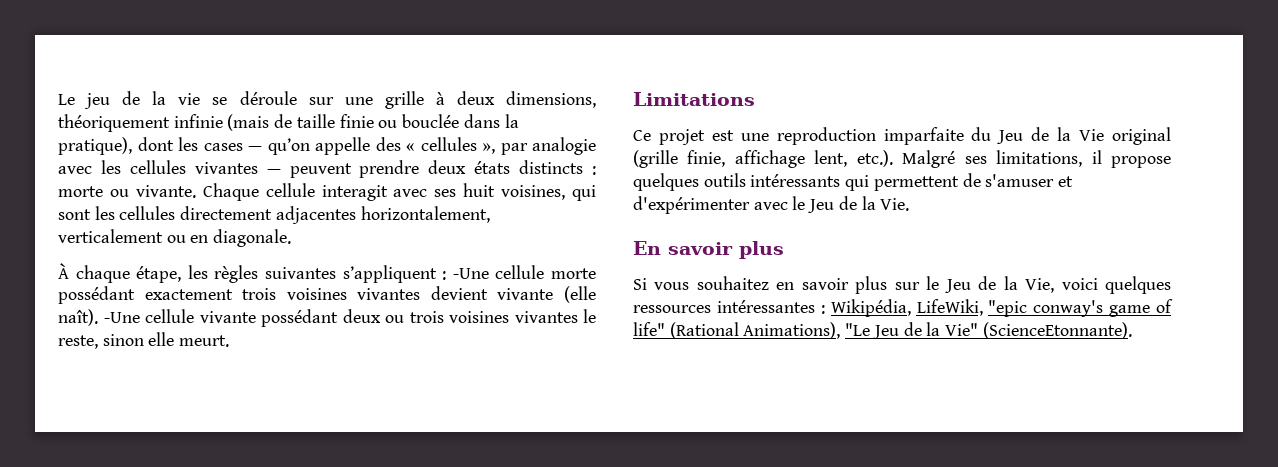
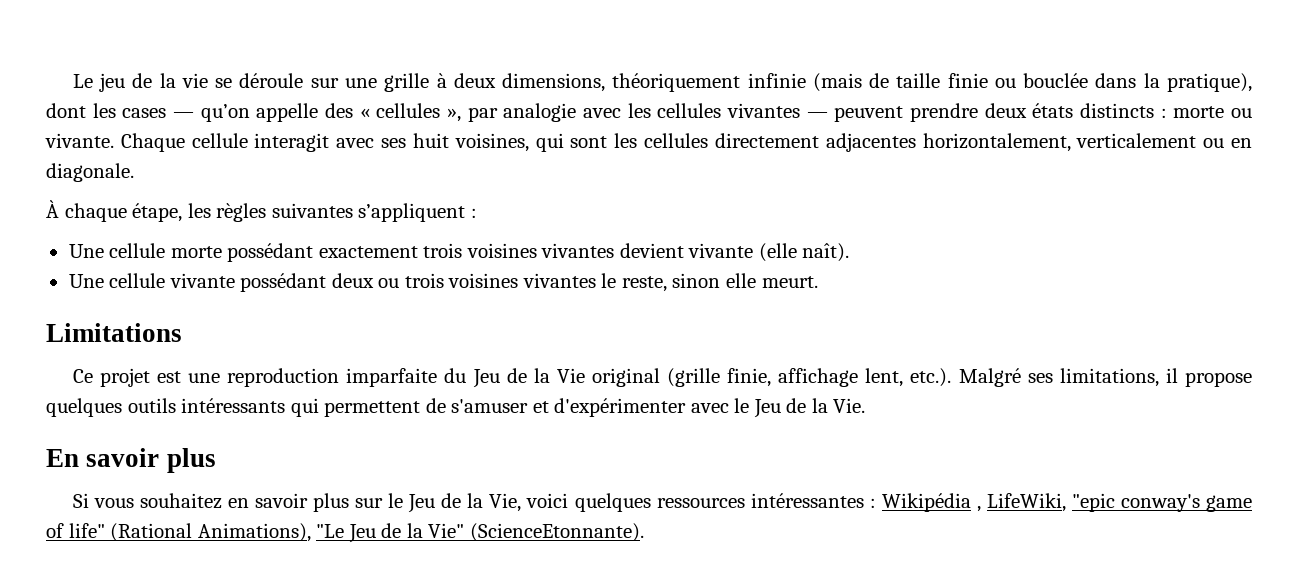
[452,268,489,279] -Une -> [68,244,104,258] // Une
[103,312,140,323] -Une -> [68,274,104,288] // Une
[830,299,911,317] Wikipédia, -> [881,493,981,512] Wikipédia ,

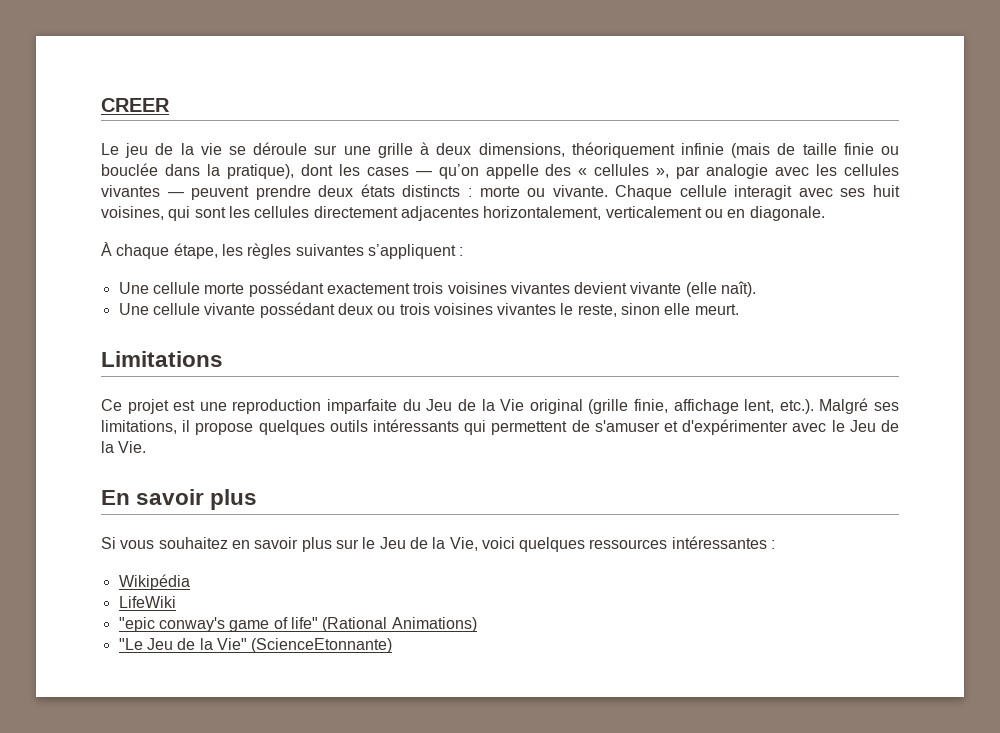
(72, 81) none -> [101,98,170,112] CREER //
(876, 503) none -> (776, 544) //
[976,493,1066,512] , LifeWiki, -> [118,596,176,608] // LifeWiki //
[197,523,311,542] Animations), -> [391,617,477,632] Animations) //
[469,523,644,542] (ScienceEtonnante). -> [251,638,393,653] (ScienceEtonnante)

